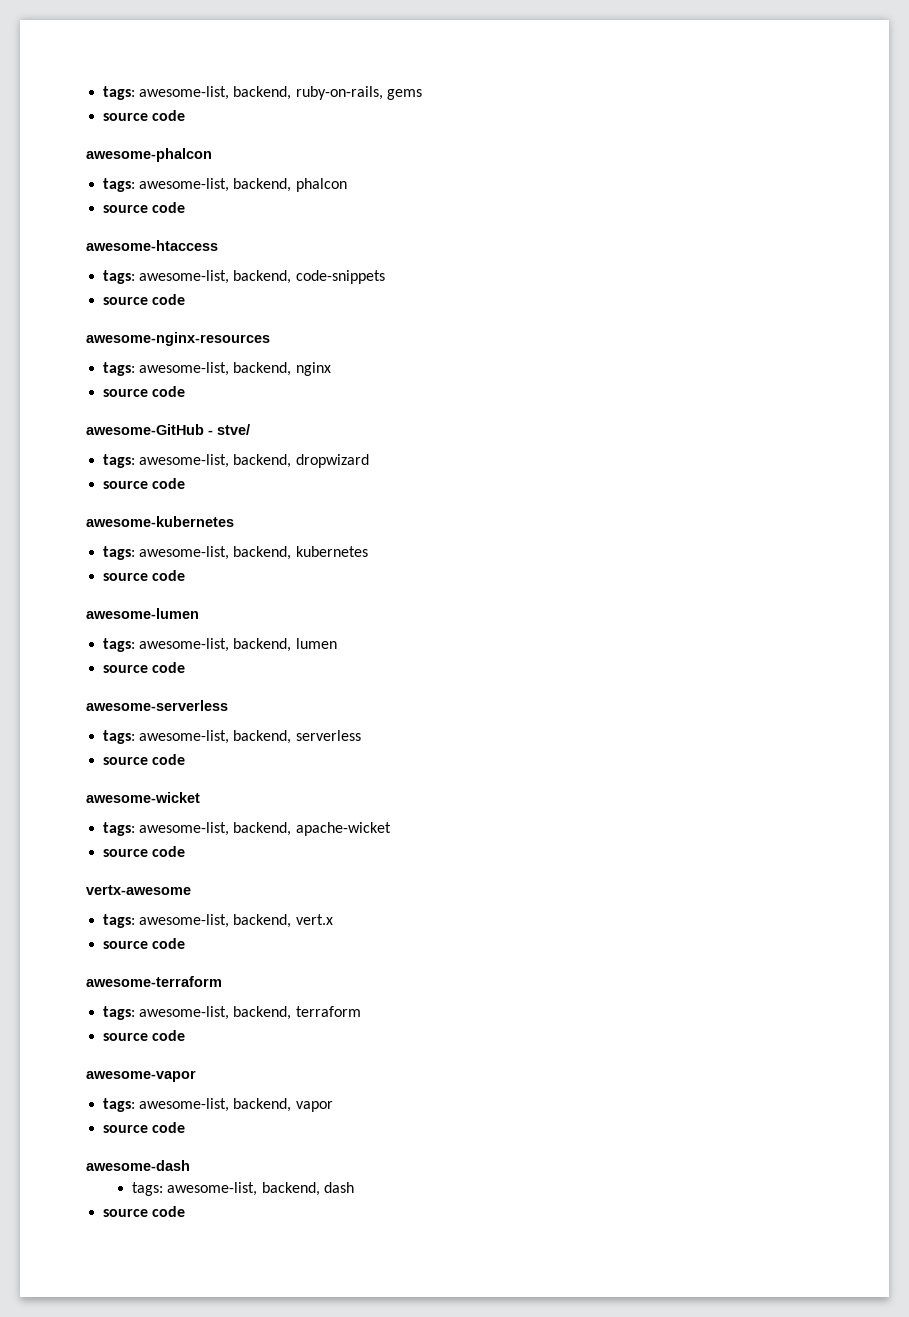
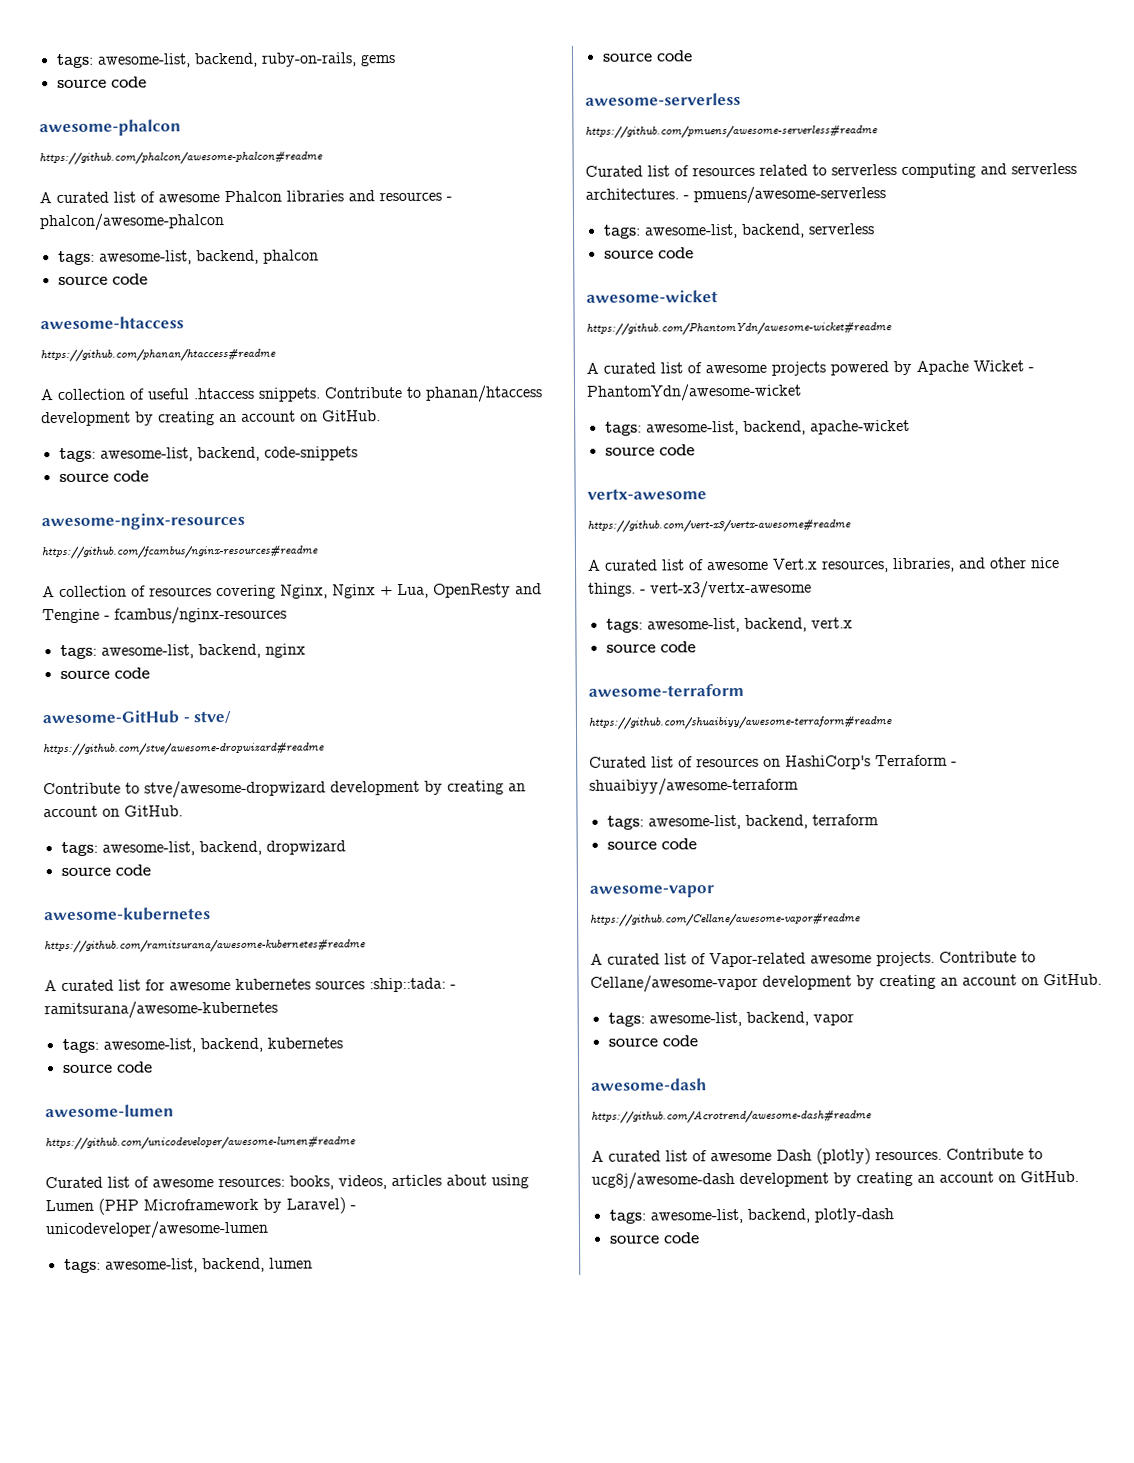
(212, 155) none -> [39,150,323,166] [39,190,452,204] [39,213,225,232] // https://github.com/phalcon/awesome-phalcon#readme // A curated list of awesome Phalcon libraries and resources - phalcon/awesome-phalcon
(218, 245) none -> [40,347,276,363] [40,385,543,403] [41,410,381,427] // https://github.com/phanan/htaccess#readme // A collection of useful .htaccess snippets. Contribute to phanan/htaccess development by creating an account on GitHub.
(270, 339) none -> [41,544,318,560] [42,583,542,600] [42,606,287,625] // https://github.com/fcambus/nginx-resources#readme // A collection of resources covering Nginx, Nginx + Lua, OpenResty and Tengine - fcambus/nginx-resources
(250, 429) none -> [43,741,325,757] [43,780,526,799] [43,805,183,818] // https://github.com/stve/awesome-dropwizard#readme // Contribute to stve/awesome-dropwizard development by creating an account on GitHub.
(234, 521) none -> [44,938,366,954] [44,977,456,993] [44,1000,278,1020] // https://github.com/ramitsurana/awesome-kubernetes#readme // A curated list for awesome kubernetes sources :ship::tada: - ramitsurana/awesome-kubernetes
(199, 613) none -> [45,1135,356,1151] [45,1174,529,1190] [45,1197,356,1215] [45,1220,268,1240] // https://github.com/unicodeveloper/awesome-lumen#readme // Curated list of awesome resources: books, videos, articles about using Lumen (PHP Microframework by Laravel) - unicodeveloper/awesome-lumen
(228, 705) none -> [585,124,878,139] [585,162,1077,179] [585,186,886,205] // https://github.com/pmuens/awesome-serverless#readme // Curated list of resources related to serverless computing and serverless architectures. - pmuens/awesome-serverless
(200, 797) none -> [586,321,892,336] [586,360,1034,376] [586,383,802,402] // https://github.com/PhantomYdn/awesome-wicket#readme // A curated list of awesome projects powered by Apache Wicket - PhantomYdn/awesome-wicket
(191, 890) none -> [587,518,851,533] [587,557,1060,573] [588,580,812,599] // https://github.com/vert-x3/vertx-awesome#readme // A curated list of awesome Vert.x resources, libraries, and other nice things. - vert-x3/vertx-awesome
(222, 981) none -> [588,715,892,730] [589,754,957,770] [589,777,799,796] // https://github.com/shuaibiyy/awesome-terraform#readme // Curated list of resources on HashiCorp's Terraform - shuaibiyy/awesome-terraform
(196, 1076) none -> [590,912,861,927] [590,951,1036,968] [590,973,1102,993] // https://github.com/Cellane/awesome-vapor#readme // A curated list of Vapor-related awesome projects. Contribute to Cellane/awesome-vapor development by creating an account on GitHub.
[132,1182,354,1196] // tags: awesome-list, backend, dash -> [591,1109,872,1124] [591,1148,1043,1165] [591,1170,1079,1190] [608,1208,894,1224] // https://github.com/Acrotrend/awesome-dash#readme // A curated list of awesome Dash (plotly) resources. Contribute to ucg8j/awesome-dash development by creating an account on GitHub. // tags: awesome-list, backend, plotly-dash

